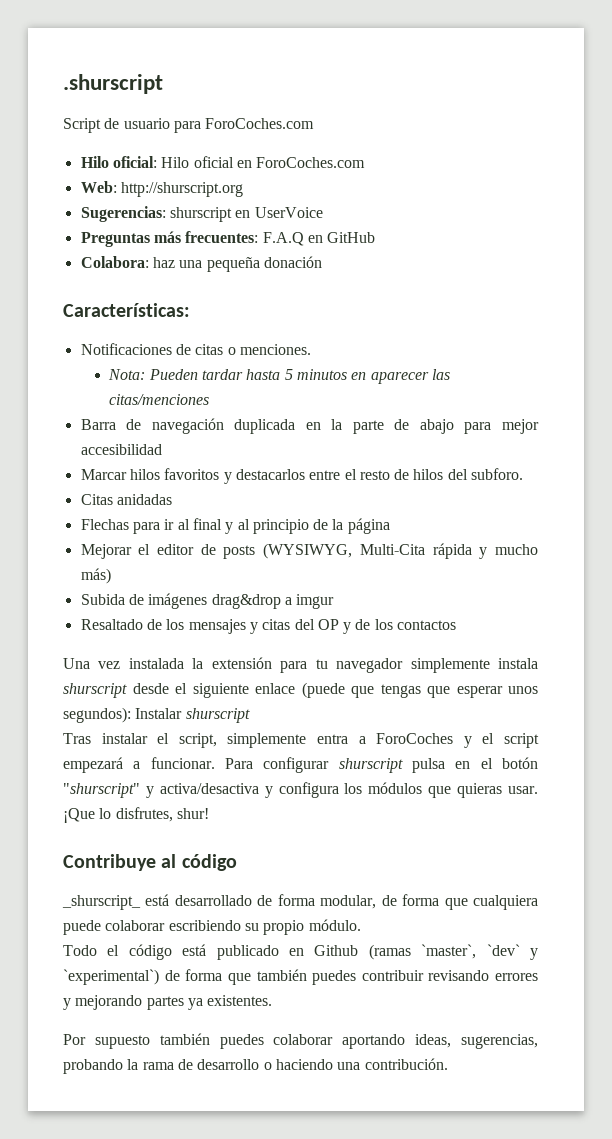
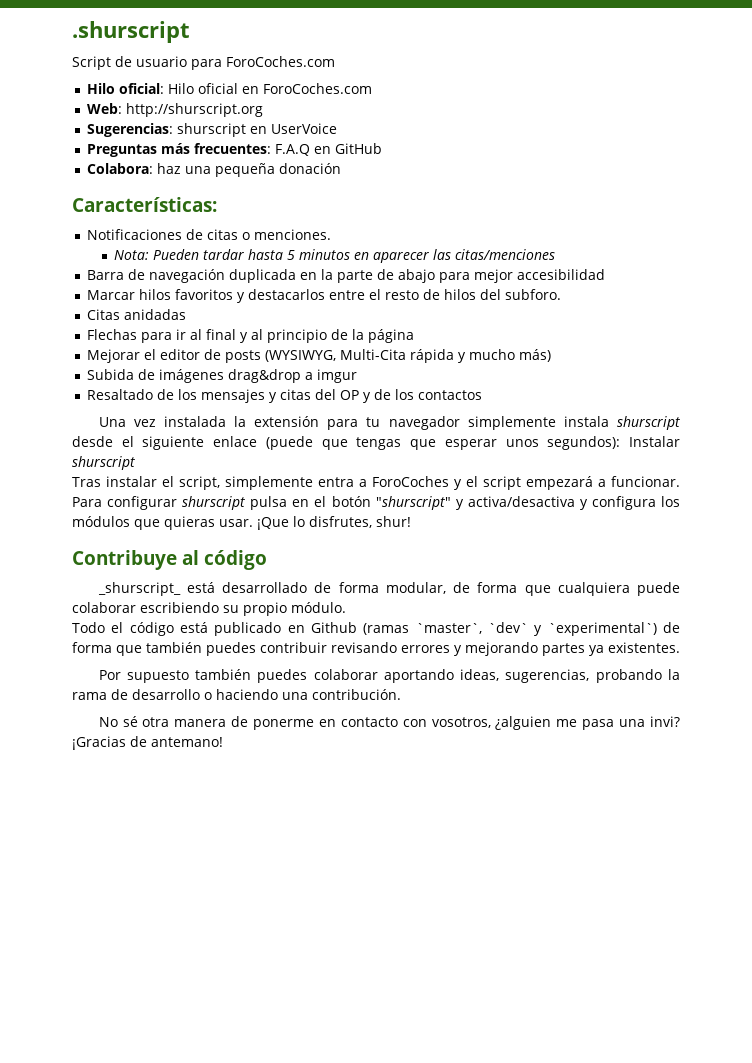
(448, 1064) none -> [98,716,680,730] [72,736,223,750] // No sé otra manera de ponerme en contacto con vosotros, ¿alguien me pasa una invi? ¡Gracias de antemano!

